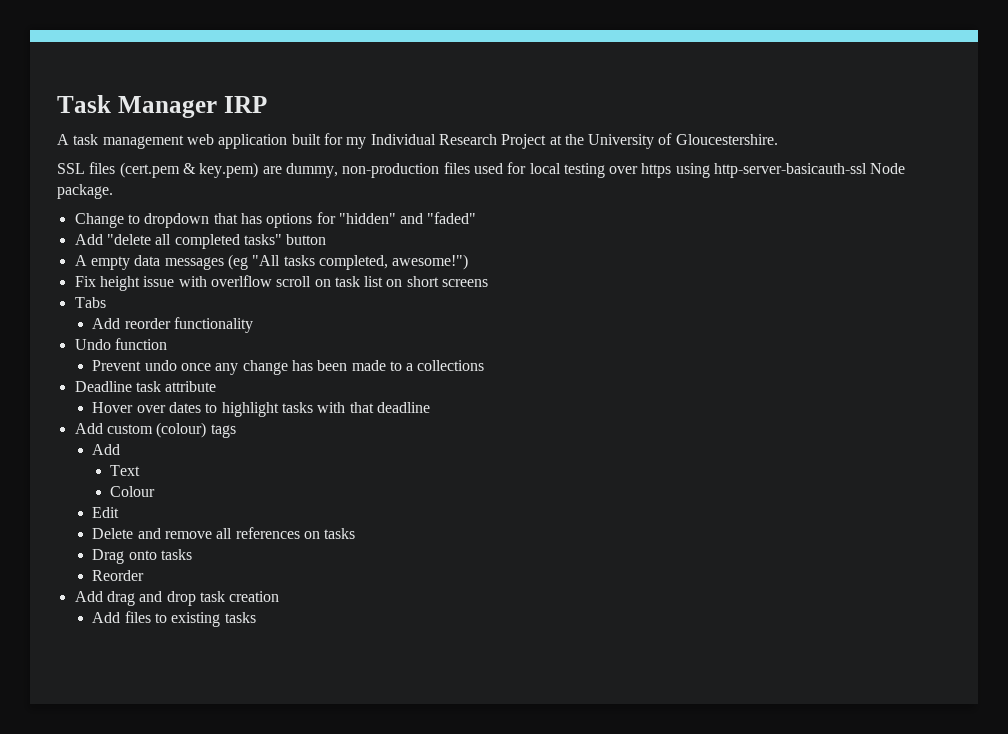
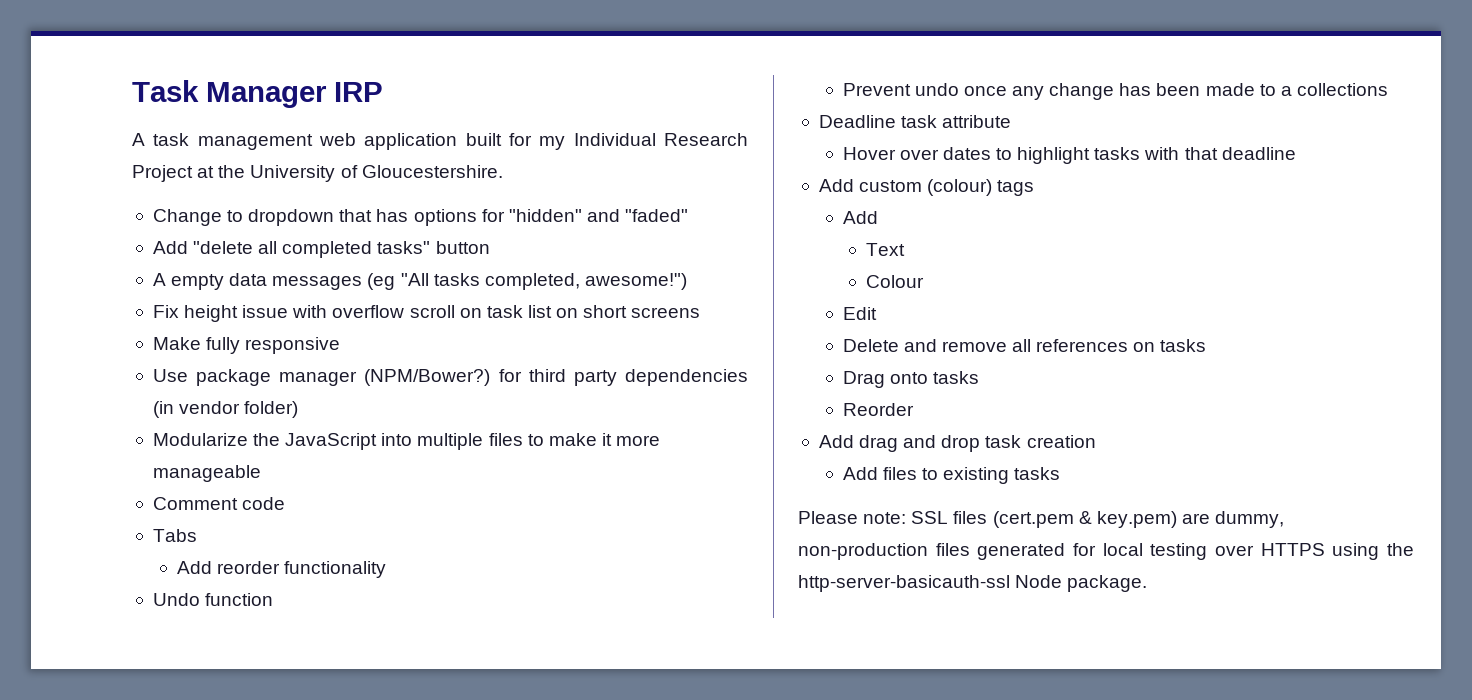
[57,162,906,178] [57,184,113,199] // SSL files (cert.pem & key.pem) are dummy, non-production files used for local testing over https using http-server-basicauth-ssl Node package. -> (503, 171) none
[210,275,272,287] overlflow -> [332,305,405,318] overflow
(489, 283) none -> [152,337,341,354] [152,369,748,386] [152,401,299,418] [152,433,661,450] [152,465,261,482] [152,497,286,510] // Make fully responsive // Use package manager (NPM/Bower?) for third party dependencies (in vendor folder) // Modularize the JavaScript into multiple files to make it more manageable // Comment code
(256, 617) none -> [798,511,1285,528] [798,543,1414,560] [798,575,1148,592] // Please note: SSL files (cert.pem & key.pem) are dummy, non-production files generated for local testing over HTTPS using the http-server-basicauth-ssl Node package.

